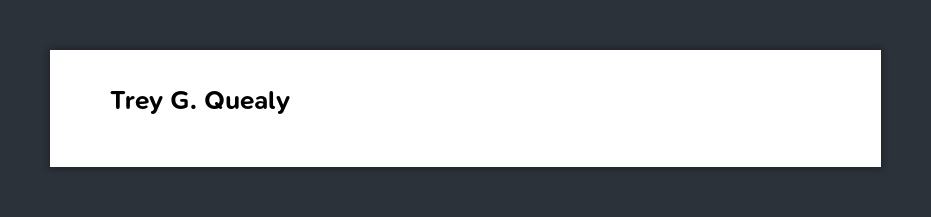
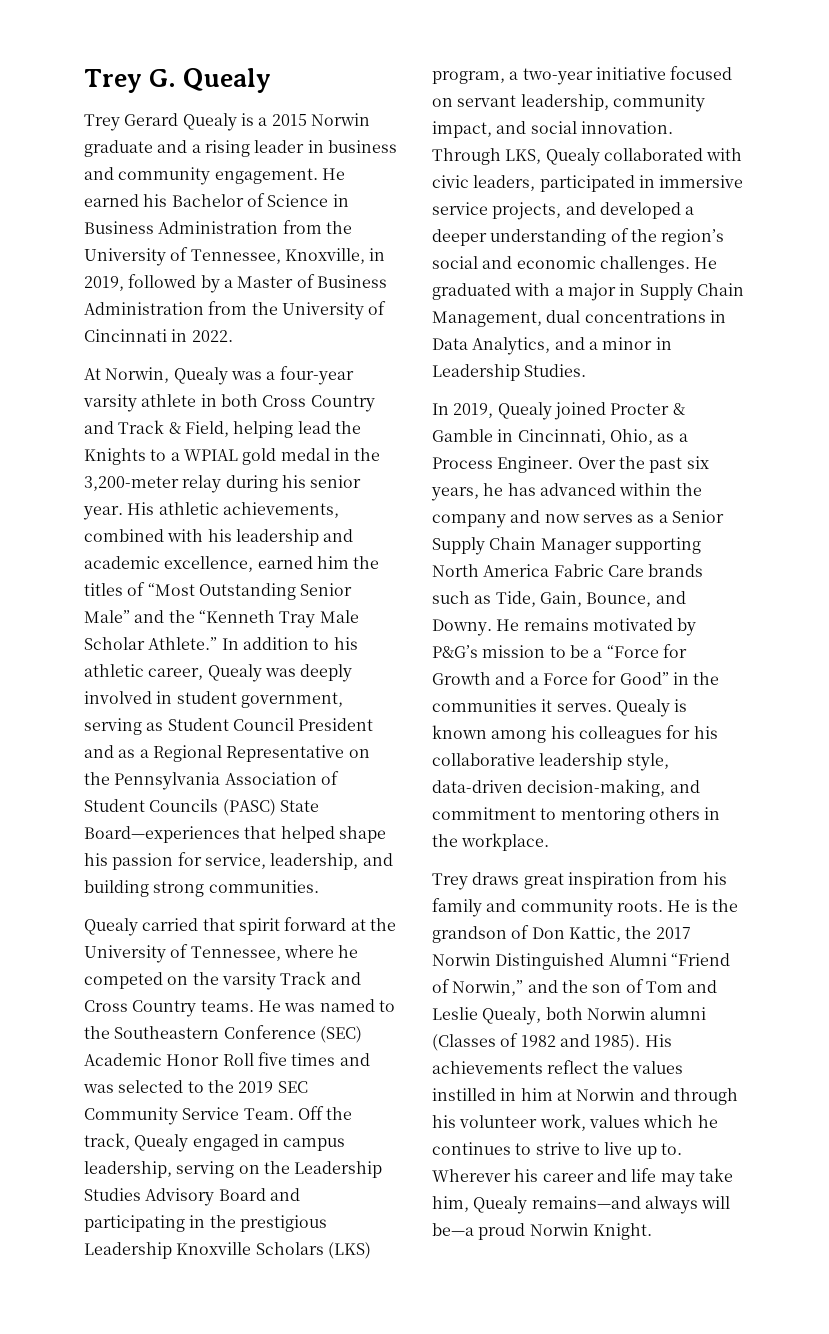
(291, 102) none -> [84,113,370,131] [84,140,397,157] [84,167,345,185] [84,193,349,207] [84,220,352,234] [84,247,386,266] [84,274,387,293] [84,301,387,320] [84,329,233,342] [84,366,354,385] [83,394,375,412] [84,420,361,438] [84,448,381,465] [84,475,362,493] [83,502,339,520] [84,529,354,546] [84,556,380,572] [84,582,353,600] [84,610,359,628] [84,637,358,650] [84,664,353,682] [84,691,343,708] [84,718,374,735] [84,745,370,762] [84,771,339,790] [84,799,319,816] [84,826,386,843] [84,852,393,870] [84,880,319,897] [84,917,396,936] [84,944,359,963] [84,971,361,990] [84,999,395,1017] [84,1025,362,1043] [84,1052,370,1066] [83,1080,308,1093] [84,1106,353,1125] [84,1133,346,1152] [84,1161,383,1178] [84,1188,300,1206] [84,1215,327,1232] [84,1242,371,1259] [432,66,733,85] [432,94,705,112] [432,121,673,138] [432,148,743,166] [432,175,744,192] [432,202,695,220] [432,228,725,246] [432,256,718,273] [432,283,744,301] [432,310,726,327] [432,337,672,355] [432,364,587,381] [432,402,685,420] [432,429,688,445] [432,456,709,473] [431,483,702,501] [432,510,724,528] [432,537,701,555] [432,564,704,577] [432,591,686,607] [432,618,697,636] [432,644,687,658] [432,671,720,685] [432,699,688,717] [432,725,718,743] [432,753,669,771] [432,779,700,797] [432,807,721,824] [432,833,550,851] [432,871,727,890] [432,898,738,917] [432,925,691,943] [432,953,730,970] [432,979,718,996] [432,1007,707,1025] [432,1033,672,1051] [432,1060,683,1074] [432,1088,738,1105] [432,1114,718,1131] [432,1142,682,1159] [432,1168,733,1187] [432,1196,731,1214] [432,1223,652,1240] // Trey Gerard Quealy is a 2015 Norwin graduate and a rising leader in business and community engagement. He earned his Bachelor of Science in Business Administration from the University of Tennessee, Knoxville, in 2019, followed by a Master of Business Administration from the University of Cincinnati in 2022. // At Norwin, Quealy was a four-year varsity athlete in both Cross Country and Track & Field, helping lead the Knights to a WPIAL gold medal in the 3,200-meter relay during his senior year. His athletic achievements, combined with his leadership and academic excellence, earned him the titles of “Most Outstanding Senior Male” and the “Kenneth Tray Male Scholar Athlete.” In addition to his athletic career, Quealy was deeply involved in student government, serving as Student Council President and as a Regional Representative on the Pennsylvania Association of Student Councils (PASC) State Board—experiences that helped shape his passion for service, leadership, and building strong communities. // Quealy carried that spirit forward at the University of Tennessee, where he competed on the varsity Track and Cross Country teams. He was named to the Southeastern Conference (SEC) Academic Honor Roll five times and was selected to the 2019 SEC Community Service Team. Off the track, Quealy engaged in campus leadership, serving on the Leadership Studies Advisory Board and participating in the prestigious Leadership Knoxville Scholars (LKS) program, a two-year initiative focused on servant leadership, community impact, and social innovation. Through LKS, Quealy collaborated with civic leaders, participated in immersive service projects, and developed a deeper understanding of the region’s social and economic challenges. He graduated with a major in Supply Chain Management, dual concentrations in Data Analytics, and a minor in Leadership Studies. // In 2019, Quealy joined Procter & Gamble in Cincinnati, Ohio, as a Process Engineer. Over the past six years, he has advanced within the company and now serves as a Senior Supply Chain Manager supporting North America Fabric Care brands such as Tide, Gain, Bounce, and Downy. He remains motivated by P&G’s mission to be a “Force for Growth and a Force for Good” in the communities it serves. Quealy is known among his colleagues for his collaborative leadership style, data-driven decision-making, and commitment to mentoring others in the workplace. // Trey draws great inspiration from his family and community roots. He is the grandson of Don Kattic, the 2017 Norwin Distinguished Alumni “Friend of Norwin,” and the son of Tom and Leslie Quealy, both Norwin alumni (Classes of 1982 and 1985). His achievements reflect the values instilled in him at Norwin and through his volunteer work, values which he continues to strive to live up to. Wherever his career and life may take him, Quealy remains—and always will be—a proud Norwin Knight.

